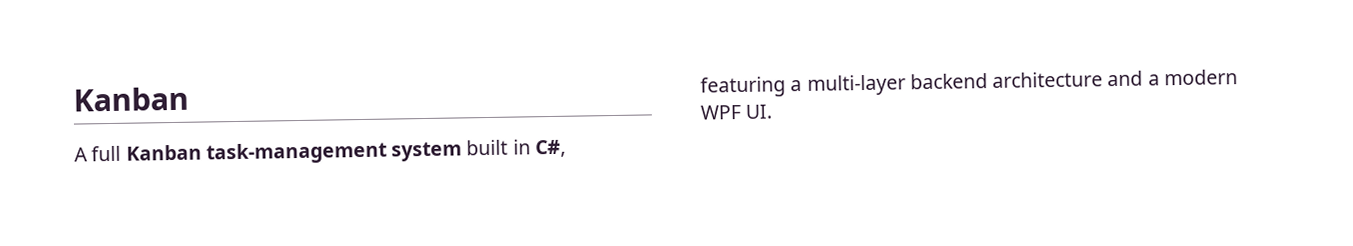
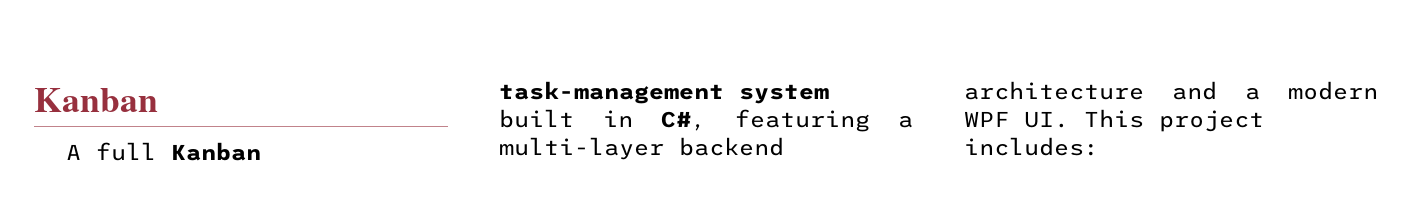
(773, 111) none -> [1084,109,1264,132] [964,137,1099,156] This project includes:

